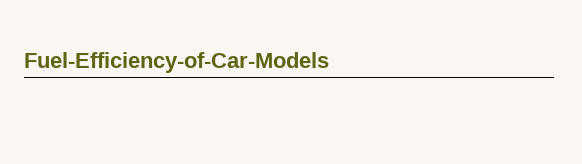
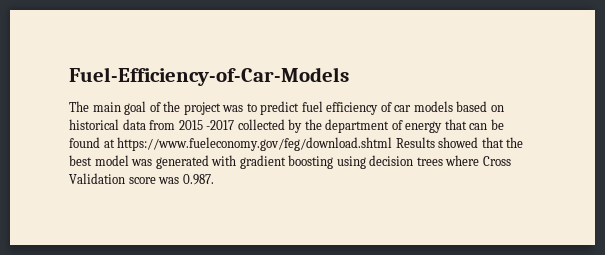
(329, 62) none -> [69,101,504,115] [69,119,504,133] [69,137,524,151] [69,155,511,169] [69,173,214,185] // The main goal of the project was to predict fuel efficiency of car models based on historical data from 2015 -2017 collected by the department of energy that can be found at https://www.fueleconomy.gov/feg/download.shtml Results showed that the best model was generated with gradient boosting using decision trees where Cross Validation score was 0.987.

